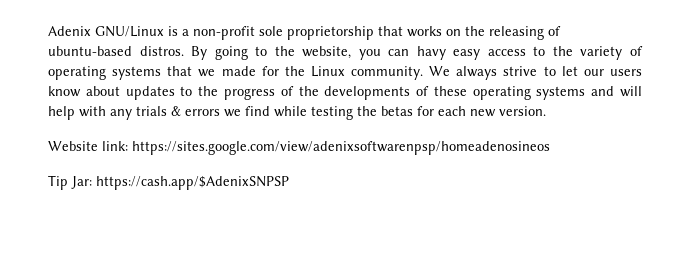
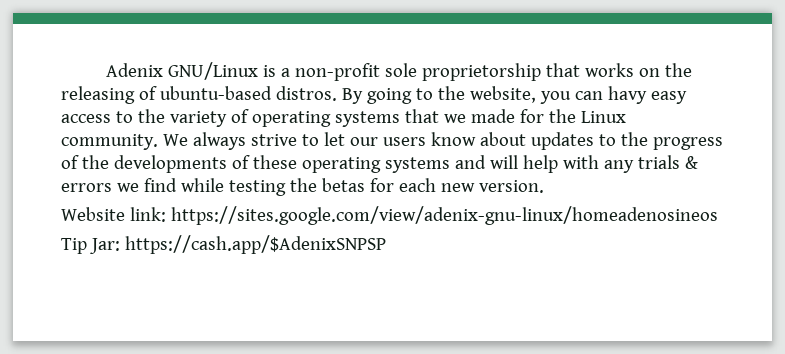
[132,141,550,155] https://sites.google.com/view/adenixsoftwarenpsp/homeadenosineos -> [170,206,718,225] https://sites.google.com/view/adenix-gnu-linux/homeadenosineos

